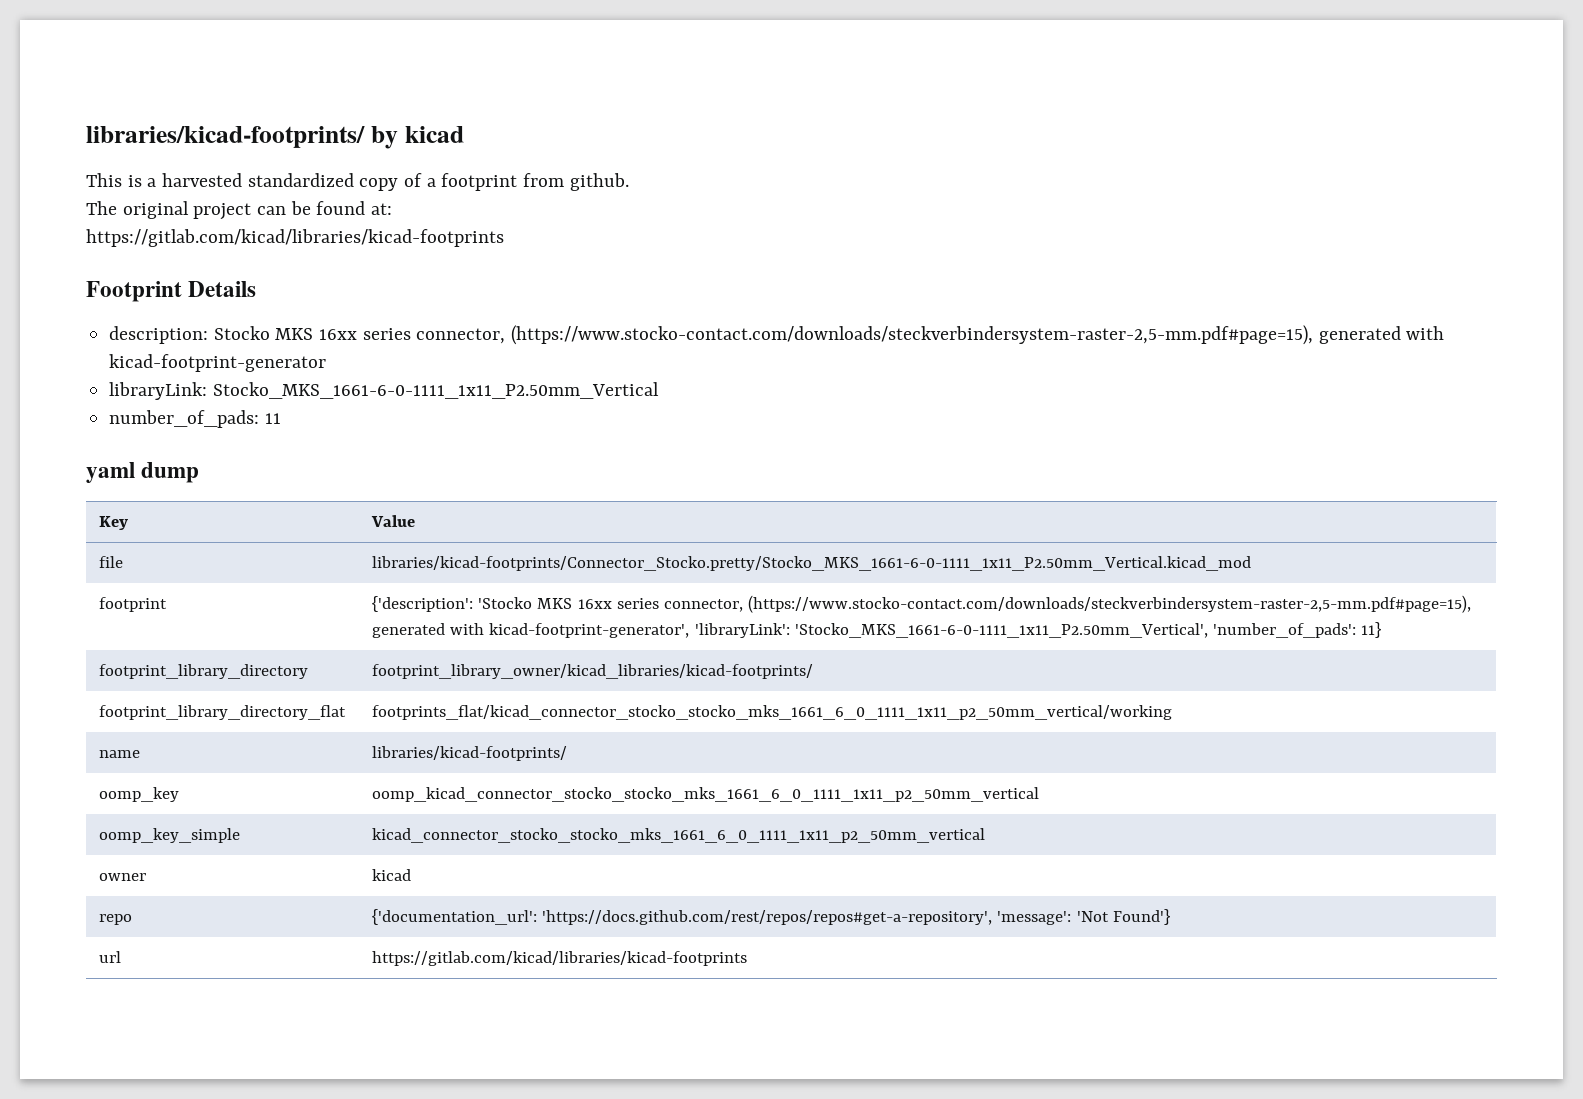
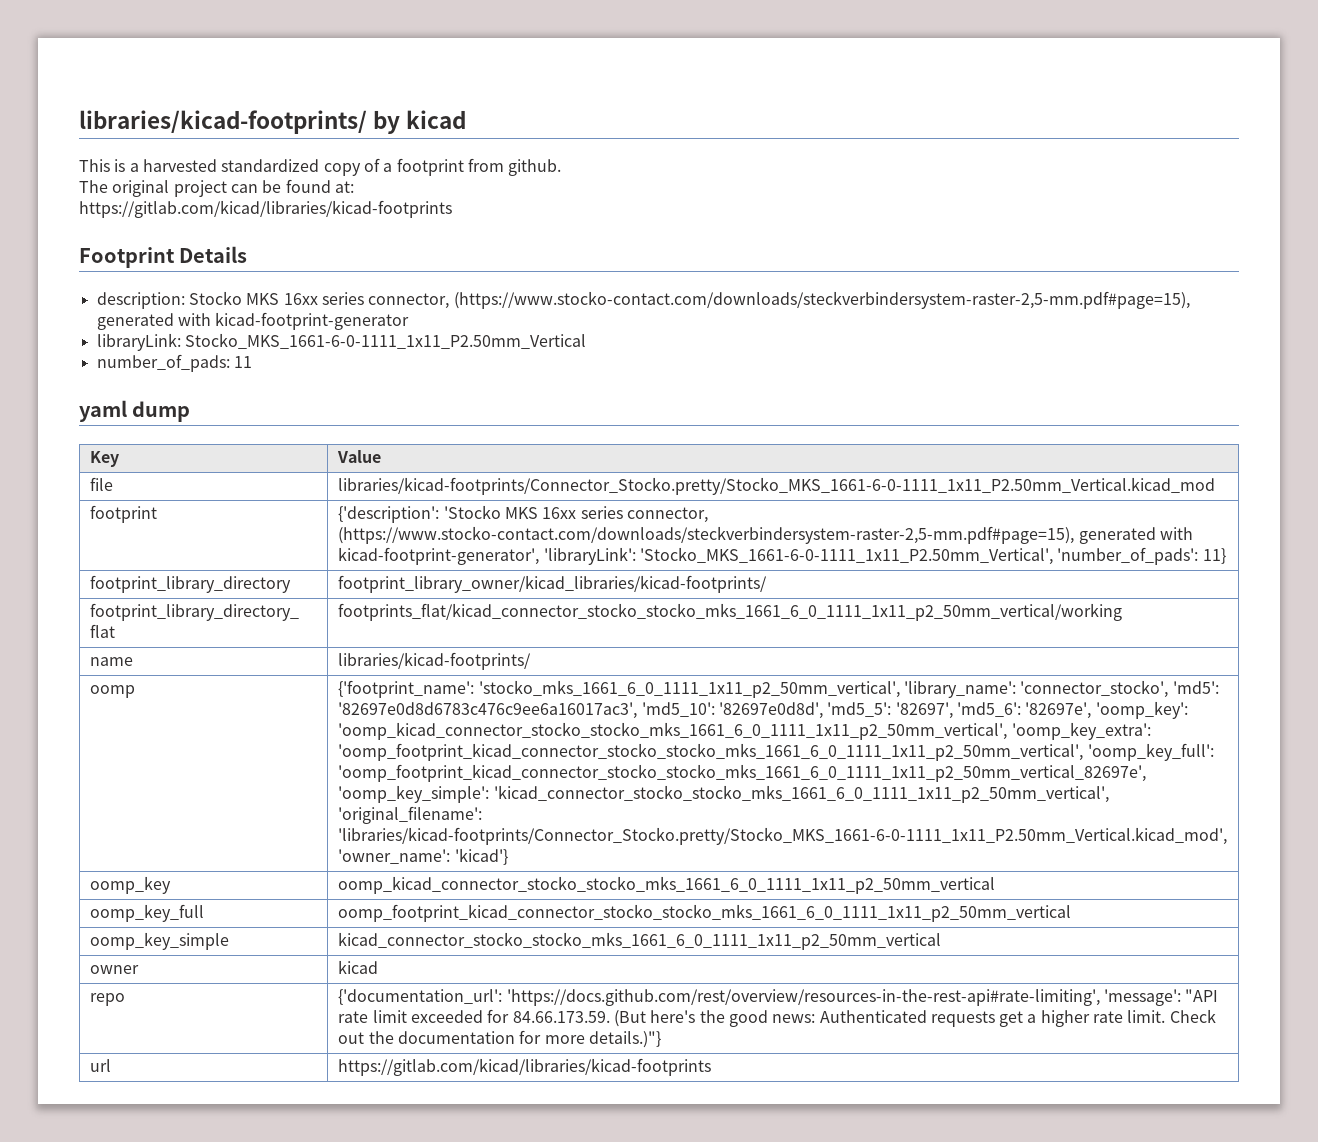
(568, 753) none -> [90,685,136,698] [338,680,1219,698] [338,701,1188,719] [338,722,1151,740] [338,743,1214,761] [338,764,1147,782] [338,785,1109,803] [338,806,483,824] [338,827,1228,845] [338,848,508,865] // oomp | {'footprint_name': 'stocko_mks_1661_6_0_1111_1x11_p2_50mm_vertical', 'library_name': 'connector_stocko', 'md5': '82697e0d8d6783c476c9ee6a16017ac3', 'md5_10': '82697e0d8d', 'md5_5': '82697', 'md5_6': '82697e', 'oomp_key': 'oomp_kicad_connector_stocko_stocko_mks_1661_6_0_1111_1x11_p2_50mm_vertical', 'oomp_key_extra': 'oomp_footprint_kicad_connector_stocko_stocko_mks_1661_6_0_1111_1x11_p2_50mm_vertical', 'oomp_key_full': 'oomp_footprint_kicad_connector_stocko_stocko_mks_1661_6_0_1111_1x11_p2_50mm_vertical_82697e', 'oomp_key_simple': 'kicad_connector_stocko_stocko_mks_1661_6_0_1111_1x11_p2_50mm_vertical', 'original_filename': 'libraries/kicad-footprints/Connector_Stocko.pretty/Stocko_MKS_1661-6-0-1111_1x11_P2.50mm_Vertical.kicad_mod', 'owner_name': 'kicad'}
(1040, 794) none -> [90,904,205,922] [338,904,1072,922] // oomp_key_full | oomp_footprint_kicad_connector_stocko_stocko_mks_1661_6_0_1111_1x11_p2_50mm_vertical
[542,909,1170,925] 'https://docs.github.com/rest/repos/repos#get-a-repository', 'message': 'Not Found'} -> [506,989,1219,1006] [338,1009,1216,1027] [338,1030,661,1048] 'https://docs.github.com/rest/overview/resources-in-the-rest-api#rate-limiting', 'message': "API rate limit exceeded for 84.66.173.59. (But here's the good news: Authenticated requests get a higher rate limit. Check out the documentation for more details.)"}

